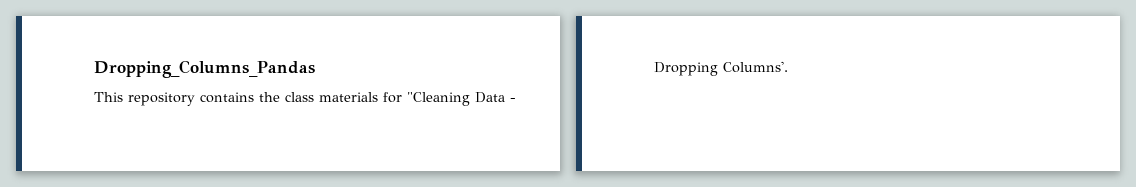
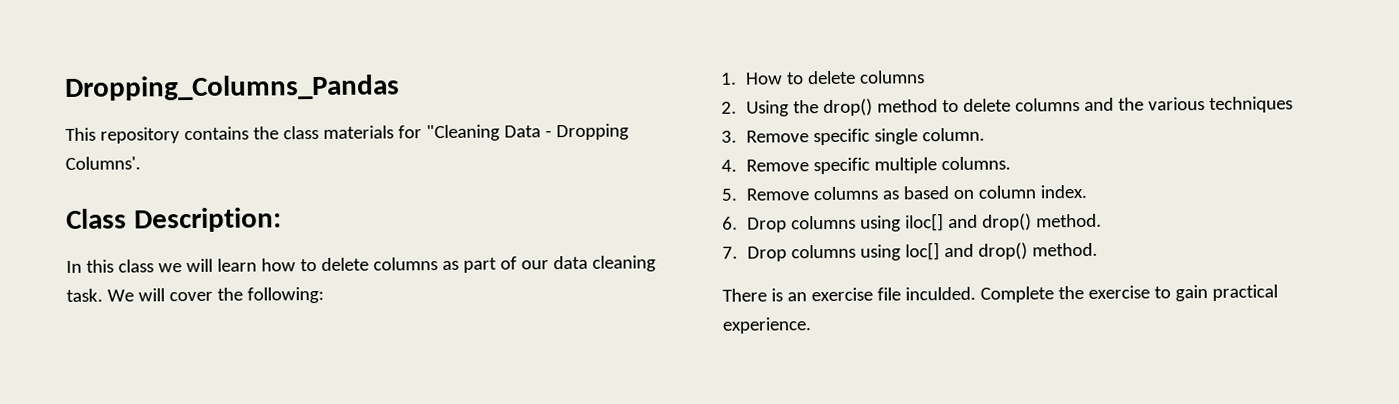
(788, 67) none -> [66,207,282,233] [66,255,656,273] [66,286,324,304] [720,70,925,85] [721,96,1293,117] [721,127,985,146] [721,156,1011,175] [721,184,1087,201] [722,213,1102,233] [722,242,1098,262] [722,284,1278,303] [722,317,812,334] // Class Description: // In this class we will learn how to delete columns as part of our data cleaning task. We will cover the following: // 1. How to delete columns // 2. Using the drop() method to delete columns and the various techniques // 3. Remove specific single column. // 4. Remove specific multiple columns. // 5. Remove columns as based on column index. // 6. Drop columns using iloc[] and drop() method. // 7. Drop columns using loc[] and drop() method. // There is an exercise file inculded. Complete the exercise to gain practical experience.

